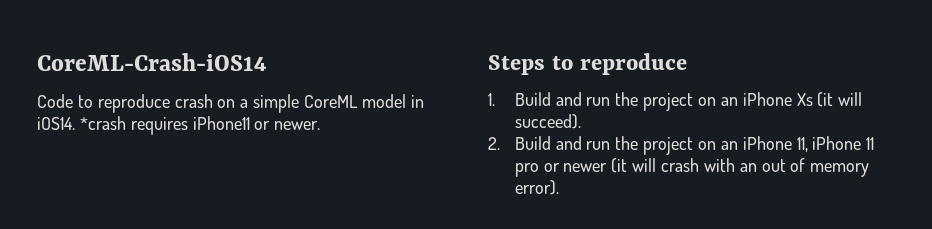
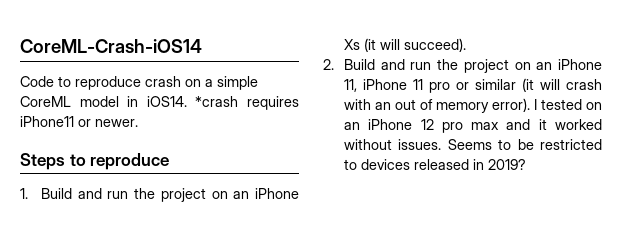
[563,163,608,172] newer -> [474,79,516,90] similar
(559, 187) none -> [533,99,602,110] [343,119,602,133] [343,139,602,150] [343,159,526,170] I tested on an iPhone 12 pro max and it worked without issues. Seems to be restricted to devices released in 2019?

